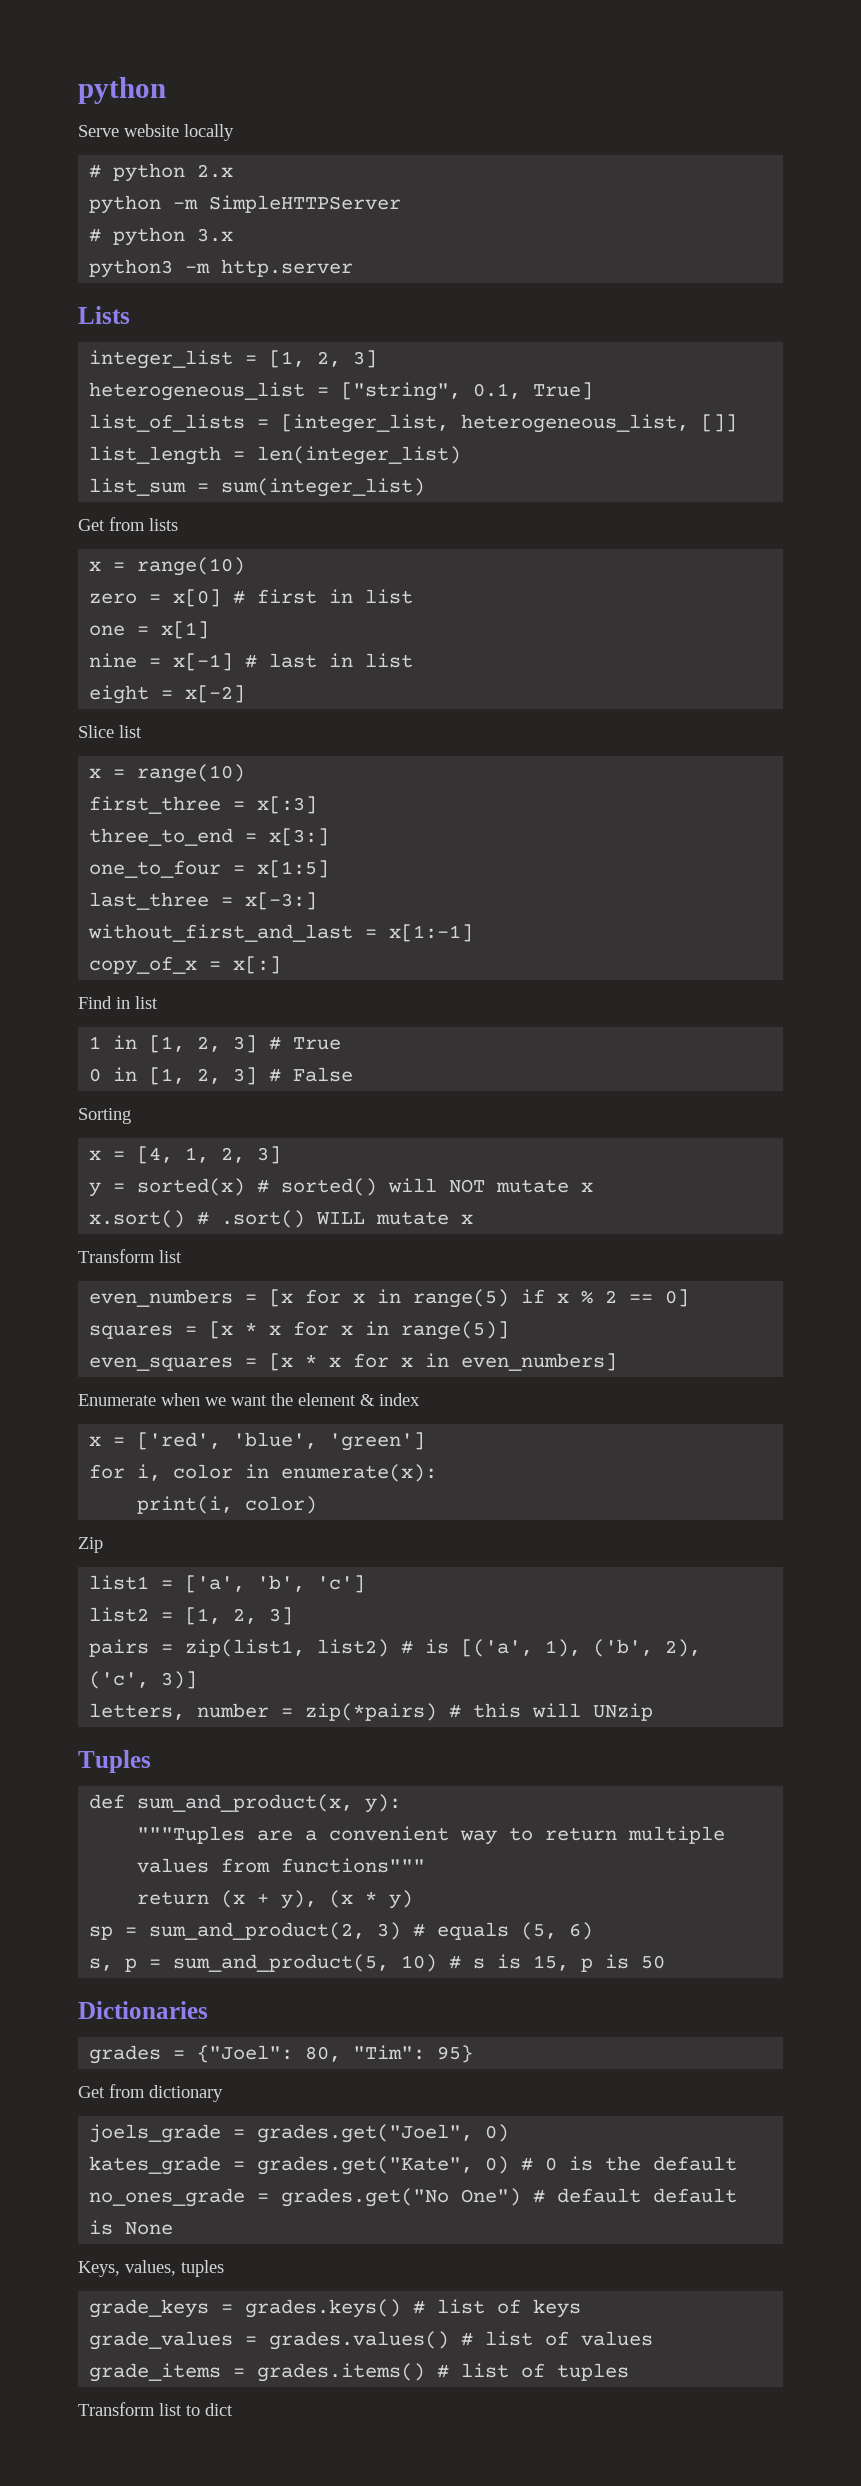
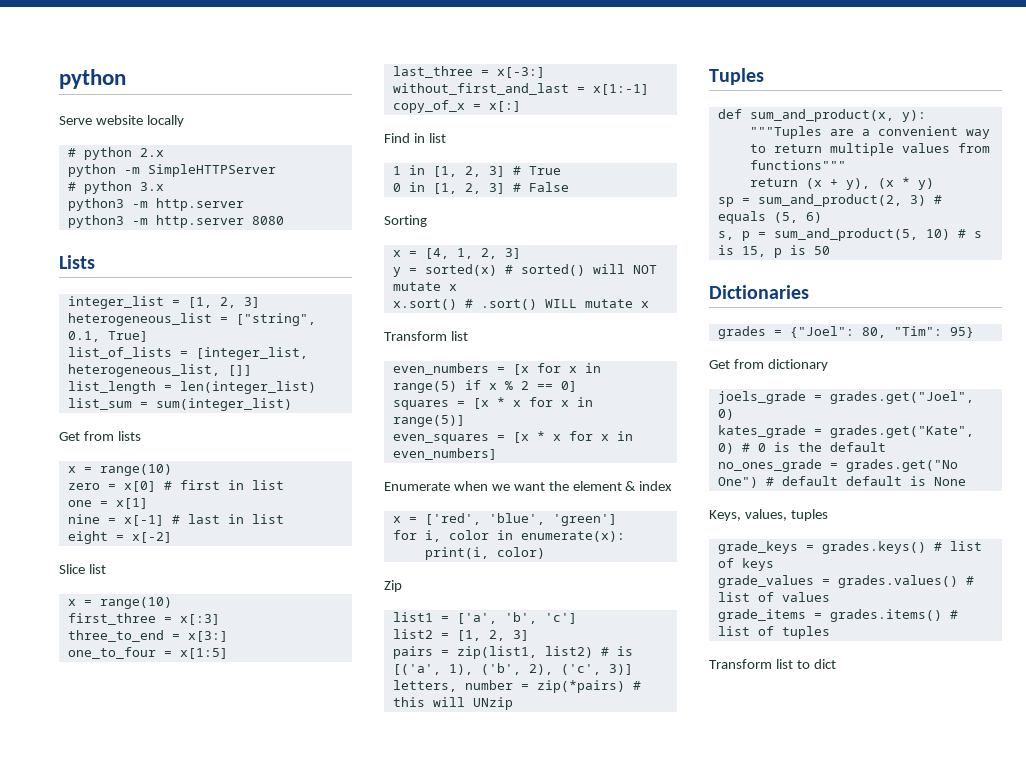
(354, 268) none -> [67,215,284,228] // python3 -m http.server 8080

